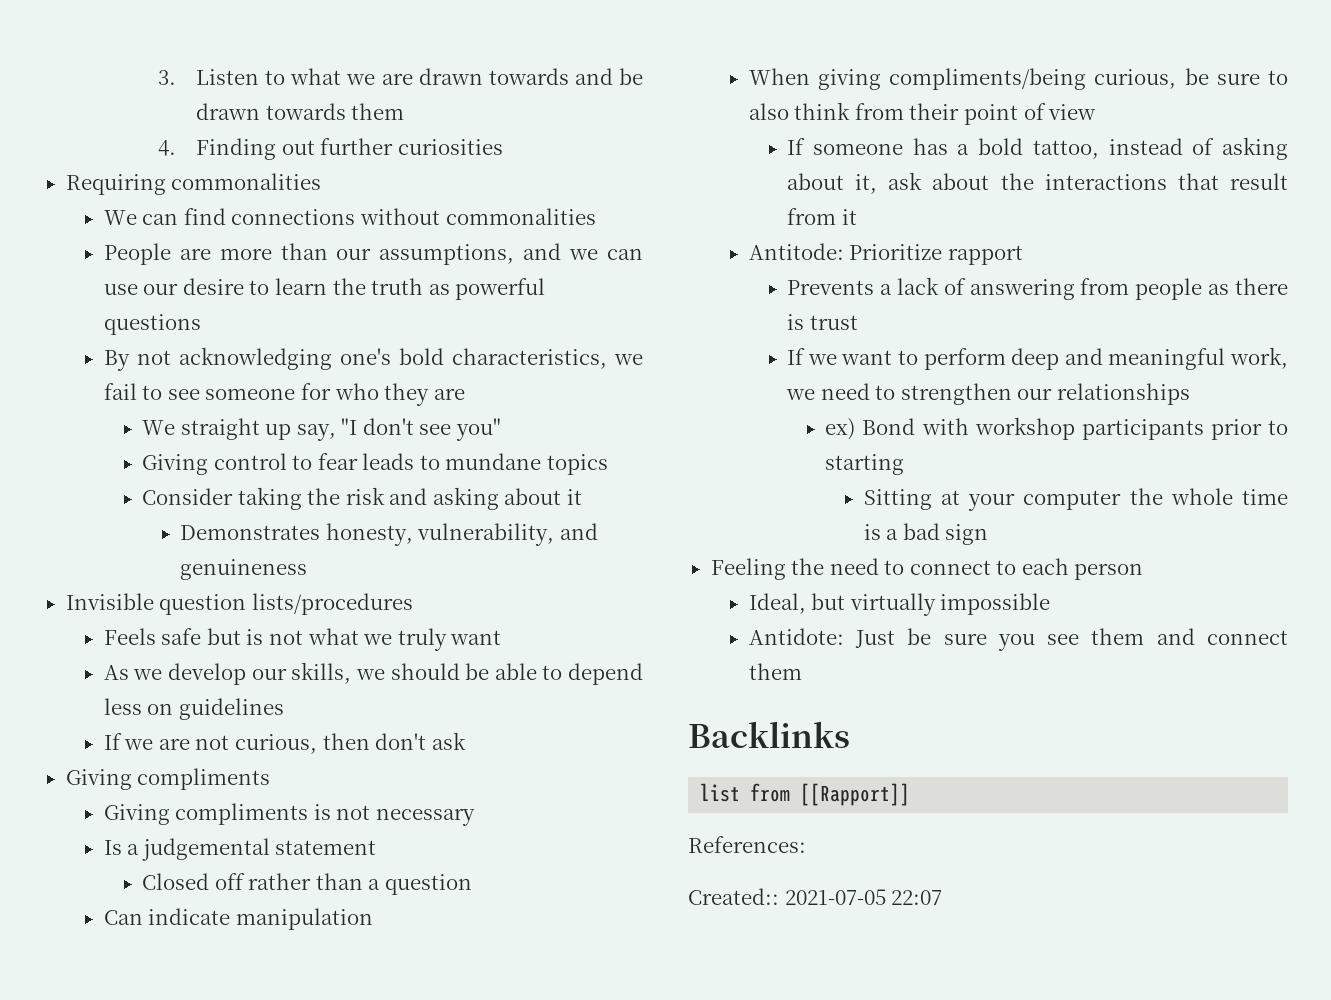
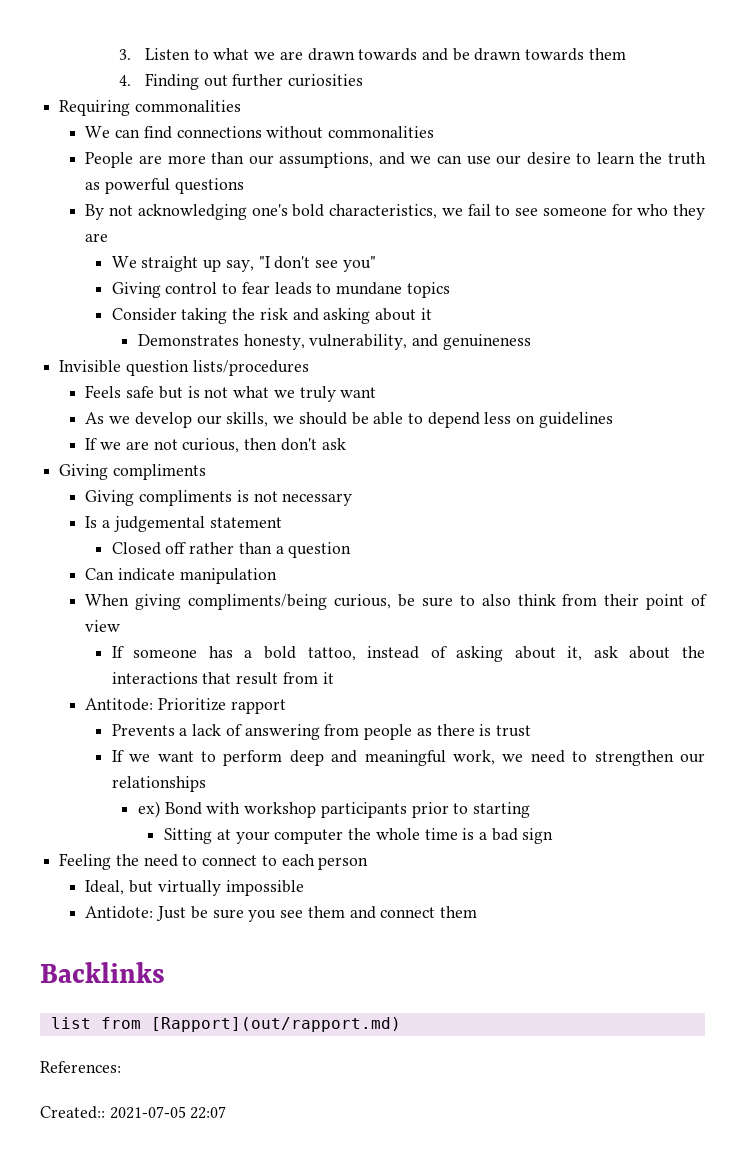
[800,783,911,806] [[Rapport]] -> [150,1017,401,1032] [Rapport](out/rapport.md)

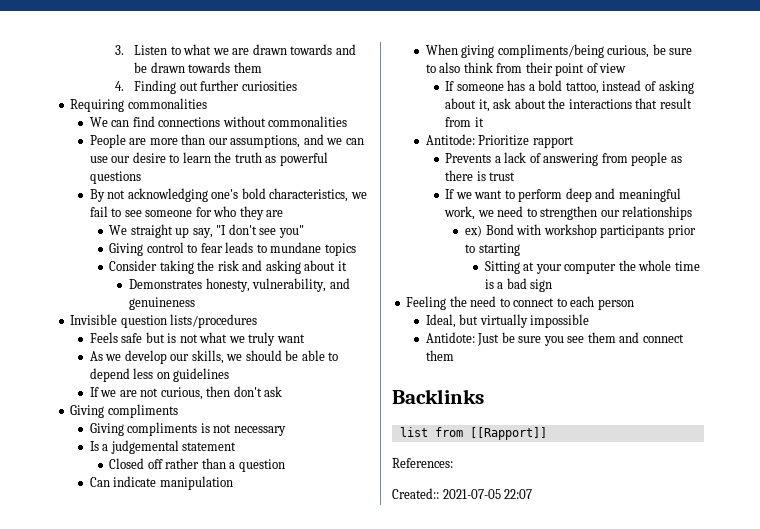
[150,1017,401,1032] [Rapport](out/rapport.md) -> [469,427,547,440] [[Rapport]]

